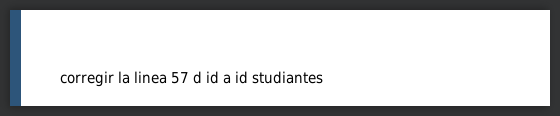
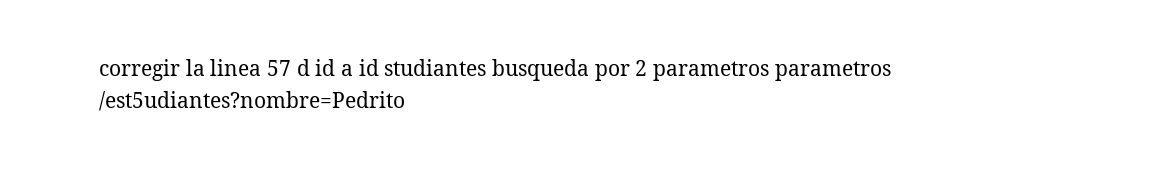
(323, 77) none -> [492,59,891,81] [99,91,405,111] busqueda por 2 parametros parametros /est5udiantes?nombre=Pedrito

